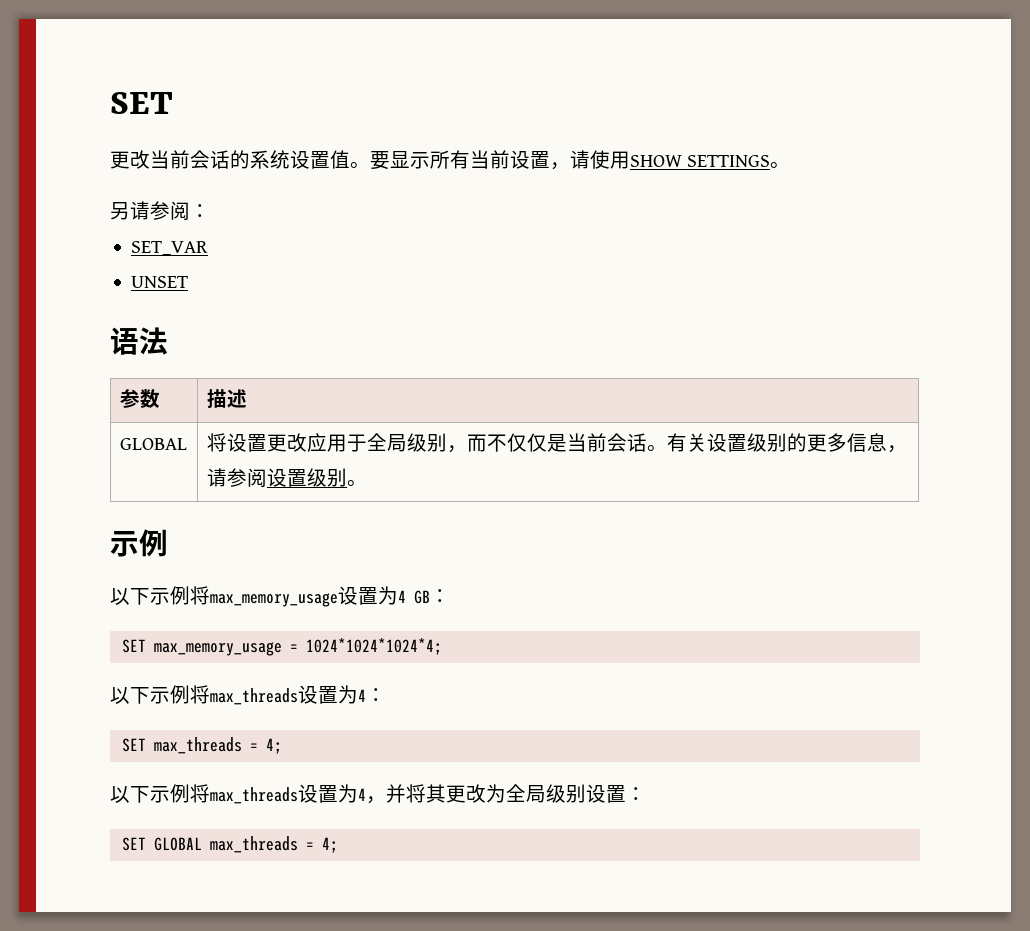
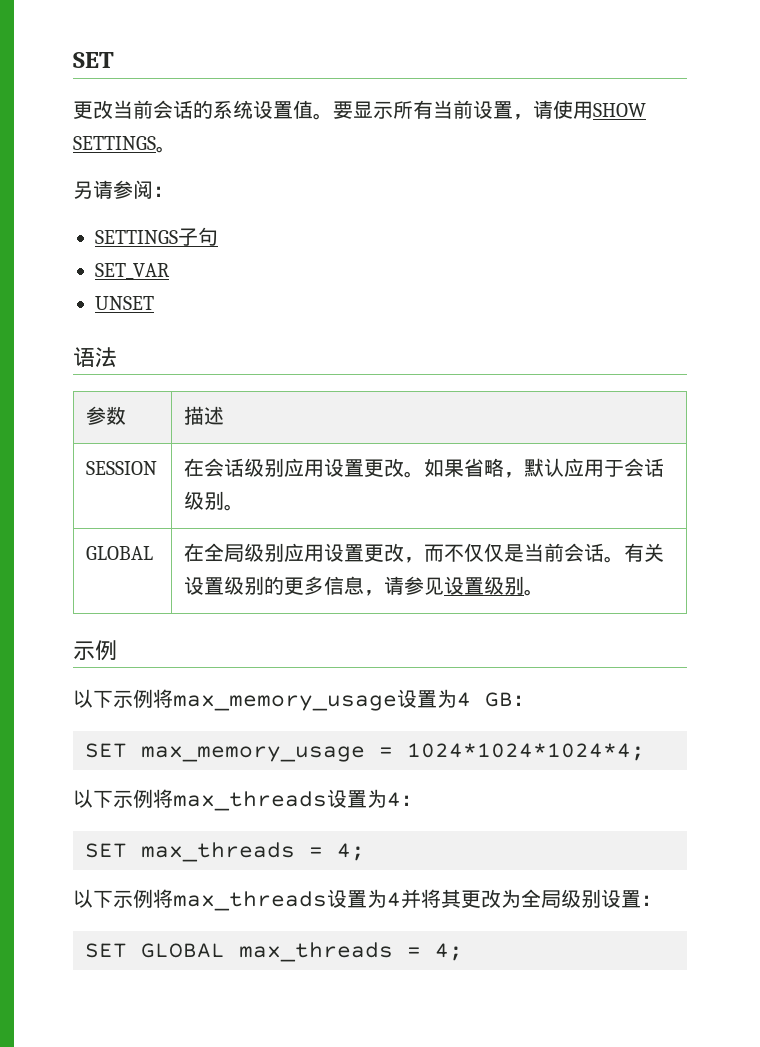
(210, 211) none -> [95,227,218,246] // SETTINGS子句
[119,438,187,450] [206,433,447,452] GLOBAL | 将设置更改应用于全局级别 -> [86,461,158,475] [184,458,665,478] [184,491,245,511] [86,546,154,560] [184,543,405,562] SESSION | 在会话级别应用设置更改。如果省略，默认应用于会话级别。 // GLOBAL | 在全局级别应用设置更改
[246,468,267,487] 阅 -> [424,577,445,595] 见
[366,796,386,804] ， -> (401, 899) none

